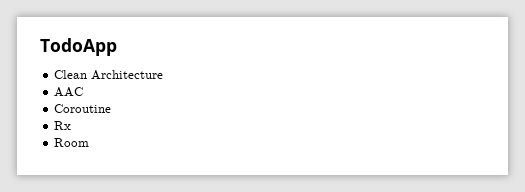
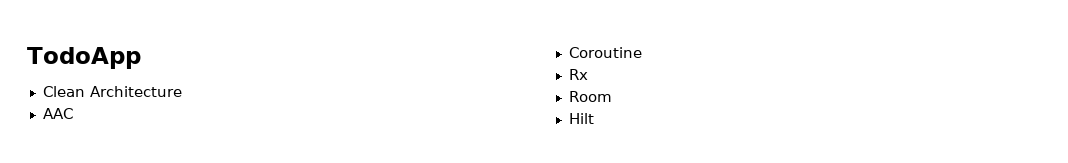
(90, 142) none -> [568,113,594,124] // Hilt

